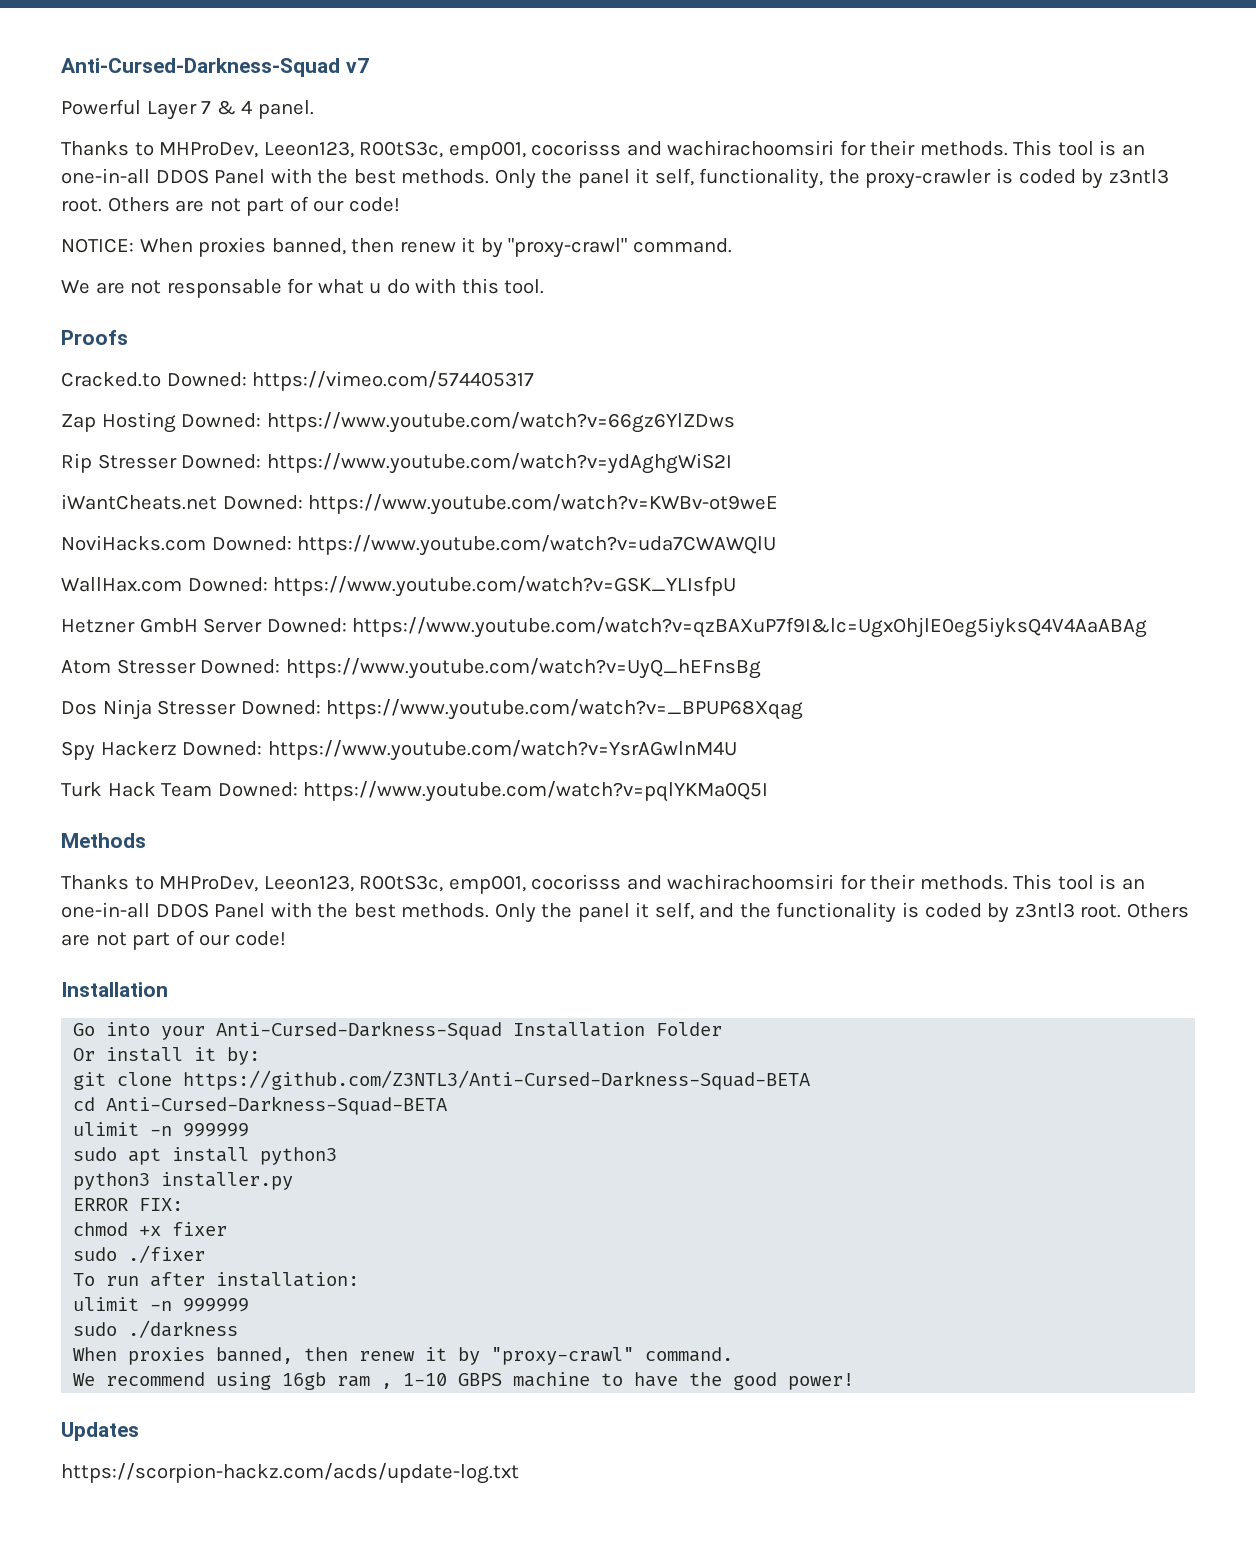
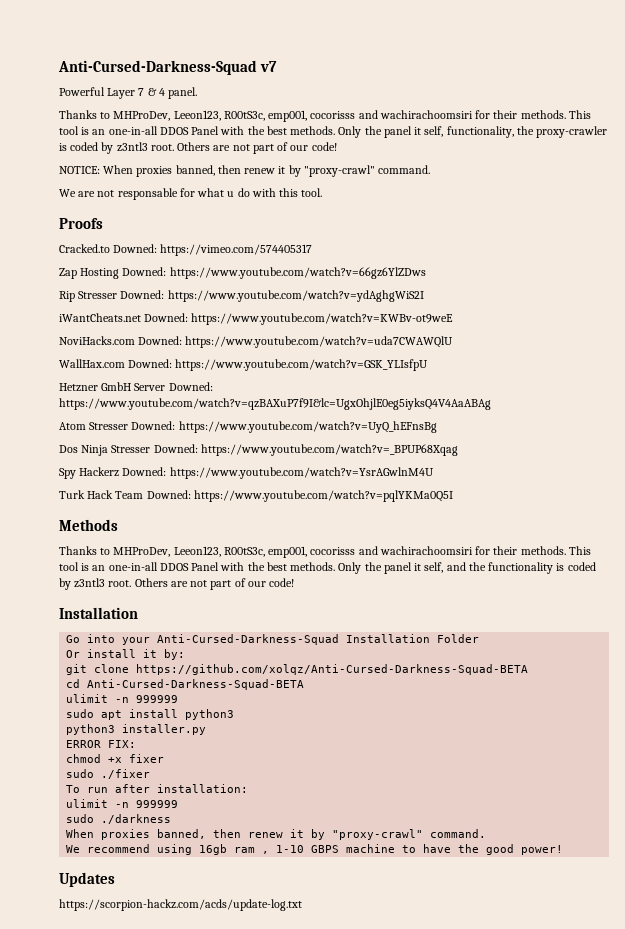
[183,1070,811,1090] https://github.com/Z3NTL3/Anti-Cursed-Darkness-Squad-BETA -> [136,664,529,675] https://github.com/xolqz/Anti-Cursed-Darkness-Squad-BETA

